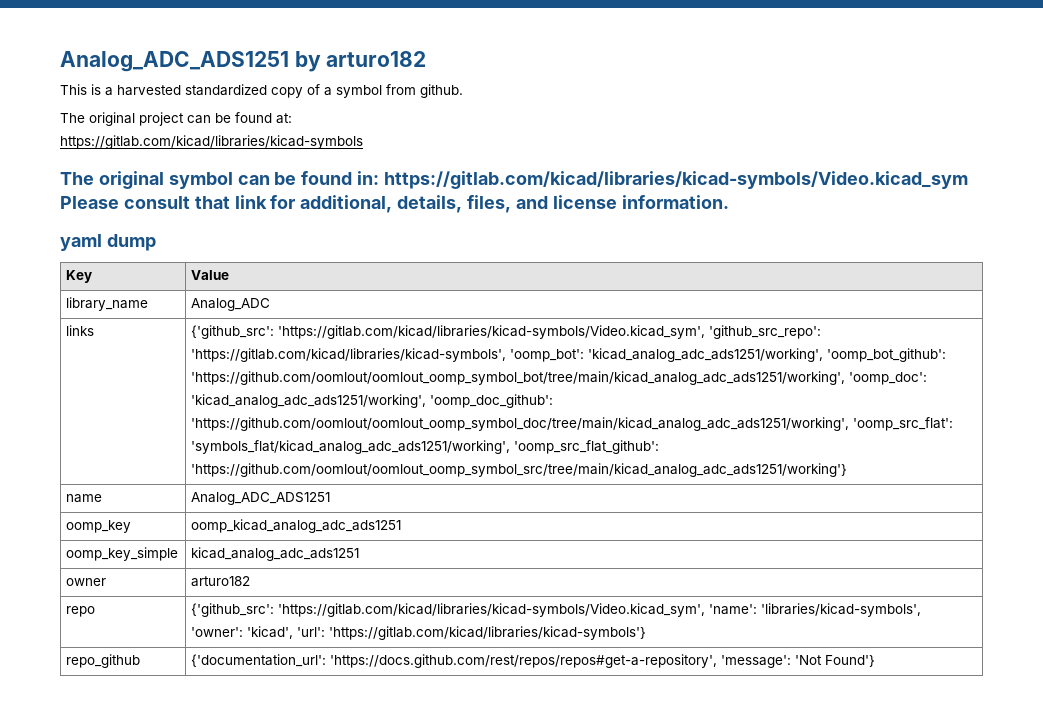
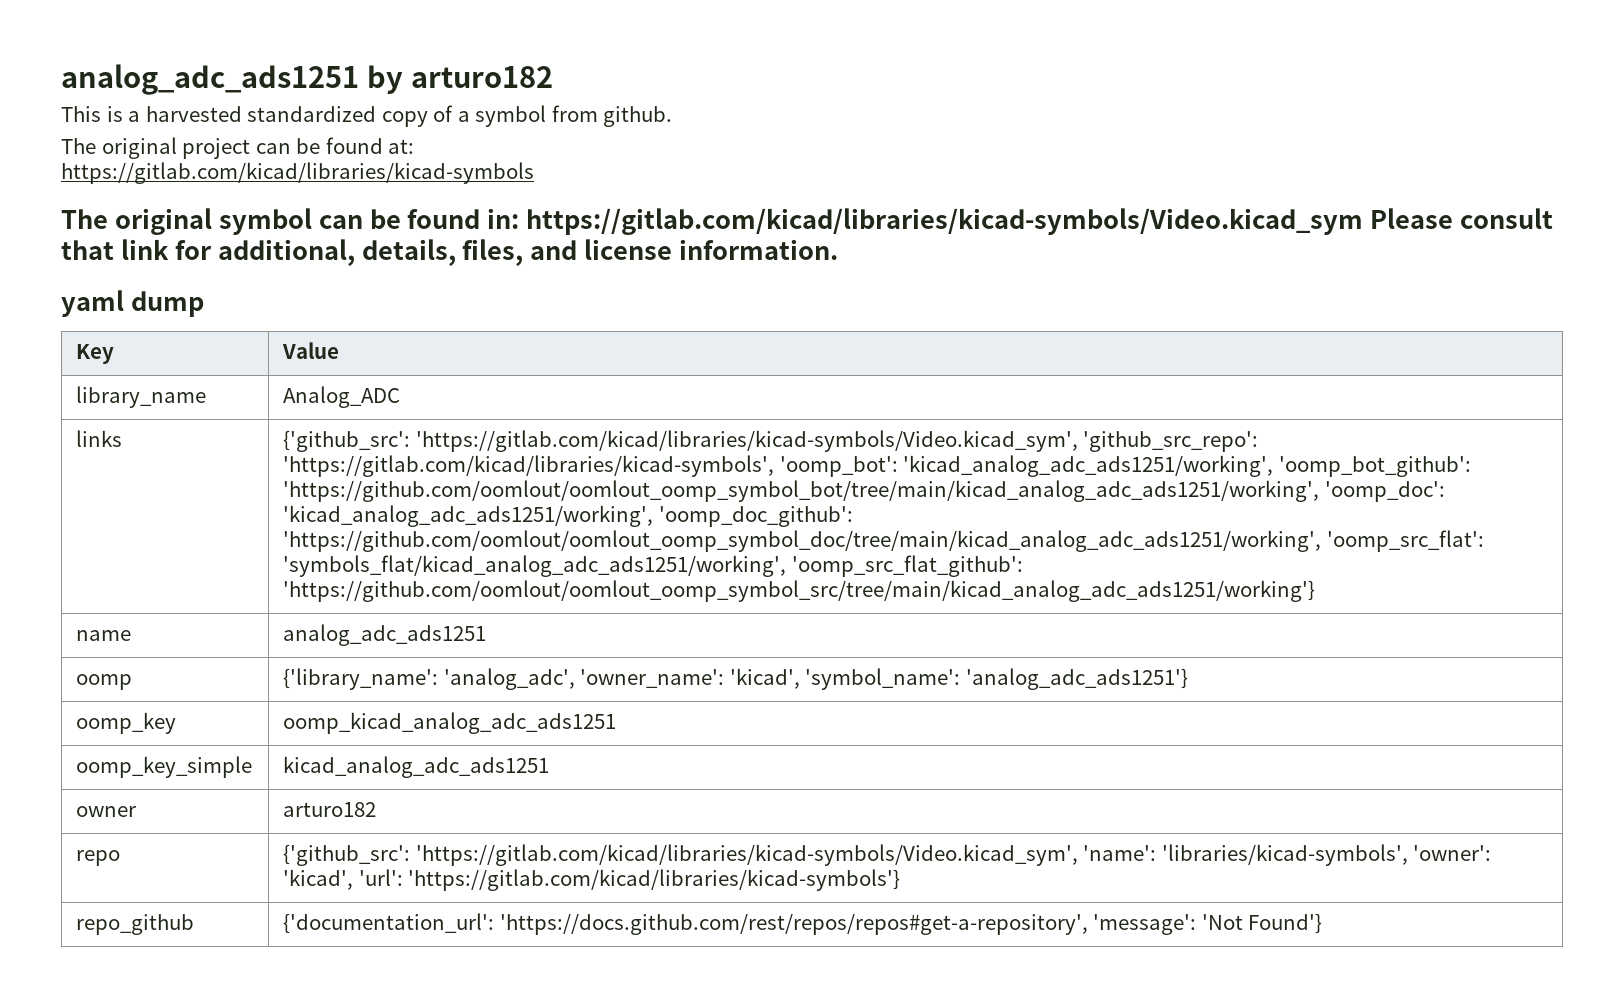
[60,51,289,72] Analog_ADC_ADS1251 -> [61,64,359,95] analog_adc_ads1251
[191,492,331,505] Analog_ADC_ADS1251 -> [283,624,487,646] [76,674,133,690] [283,668,1188,690] analog_adc_ads1251 // oomp | {'library_name': 'analog_adc', 'owner_name': 'kicad', 'symbol_name': 'analog_adc_ads1251'}

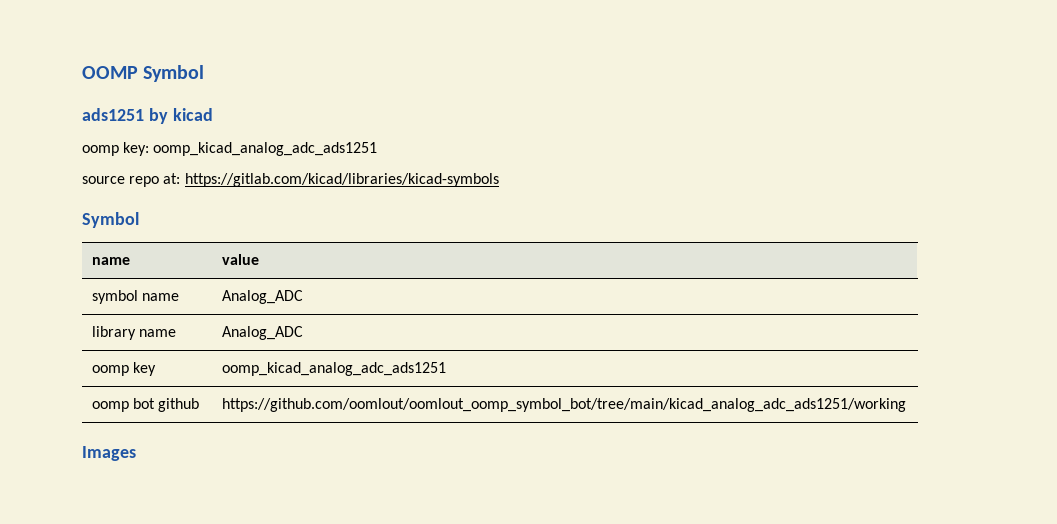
[61,64,553,95] [61,105,673,127] [61,137,383,159] analog_adc_ads1251 by arturo182 // This is a harvested standardized copy of a symbol from github. // The original project can be found -> [82,65,205,82] [82,108,213,124] [82,142,378,156] [82,176,160,187] OOMP Symbol // ads1251 by kicad // oomp key: oomp_kicad_analog_adc_ads1251 // source repo
(415, 146) // -> (181, 178) none
[61,208,1553,235] [61,239,839,266] [61,290,204,317] [76,344,115,364] [282,342,340,359] [76,386,207,408] [283,386,401,408] [76,430,123,447] [283,430,1259,452] [283,455,1471,477] [283,480,1445,502] [283,505,853,527] [283,530,1484,552] [283,555,1023,577] [283,580,1316,602] [76,630,132,641] [283,624,487,646] [76,674,133,690] [283,668,1188,690] [76,712,177,734] [283,712,617,734] [76,756,253,778] [283,756,550,778] [76,806,137,817] [283,802,377,817] [76,850,121,866] [283,844,1492,866] [283,869,901,891] [76,914,195,935] [283,913,1323,935] The original symbol can be found in: https://gitlab.com/kicad/libraries/kicad-symbols/Video.kicad_sym Please consult that link for additional, details, files, and license information. // yaml dump // Key | Value // library_name | Analog_ADC // links | {'github_src': 'https://gitlab.com/kicad/libraries/kicad-symbols/Video.kicad_sym', 'github_src_repo': 'https://gitlab.com/kicad/libraries/kicad-symbols', 'oomp_bot': 'kicad_analog_adc_ads1251/working', 'oomp_bot_github': 'https://github.com/oomlout/oomlout_oomp_symbol_bot/tree/main/kicad_analog_adc_ads1251/working', 'oomp_doc': 'kicad_analog_adc_ads1251/working', 'oomp_doc_github': 'https://github.com/oomlout/oomlout_oomp_symbol_doc/tree/main/kicad_analog_adc_ads1251/working', 'oomp_src_flat': 'symbols_flat/kicad_analog_adc_ads1251/working', 'oomp_src_flat_github': 'https://github.com/oomlout/oomlout_oomp_symbol_src/tree/main/kicad_analog_adc_ads1251/working'} // name | analog_adc_ads1251 // oomp | {'library_name': 'analog_adc', 'owner_name': 'kicad', 'symbol_name': 'analog_adc_ads1251'} // oomp_key | oomp_kicad_analog_adc_ads1251 // oomp_key_simple | kicad_analog_adc_ads1251 // owner | arturo182 // repo | {'github_src': 'https://gitlab.com/kicad/libraries/kicad-symbols/Video.kicad_sym', 'name': 'libraries/kicad-symbols', 'owner': 'kicad', 'url': 'https://gitlab.com/kicad/libraries/kicad-symbols'} // repo_github | {'documentation_url': 'https://docs.github.com/rest/repos/repos#get-a-repository', 'message': 'Not Found'} -> [82,212,139,228] [91,257,130,265] [221,254,259,265] [91,290,180,304] [221,290,303,304] [91,326,177,340] [221,326,303,340] [91,362,157,376] [221,362,446,376] [91,398,200,412] [221,398,906,412] [82,446,136,461] Symbol // name | value // symbol name | Analog_ADC // library name | Analog_ADC // oomp key | oomp_kicad_analog_adc_ads1251 // oomp bot github | https://github.com/oomlout/oomlout_oomp_symbol_bot/tree/main/kicad_analog_adc_ads1251/working // Images

